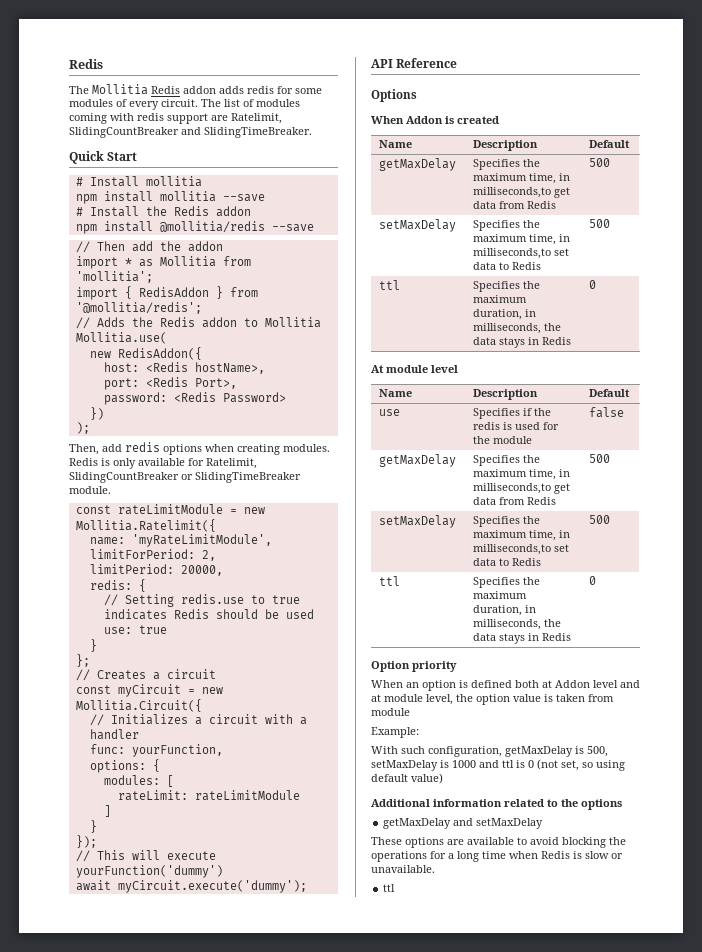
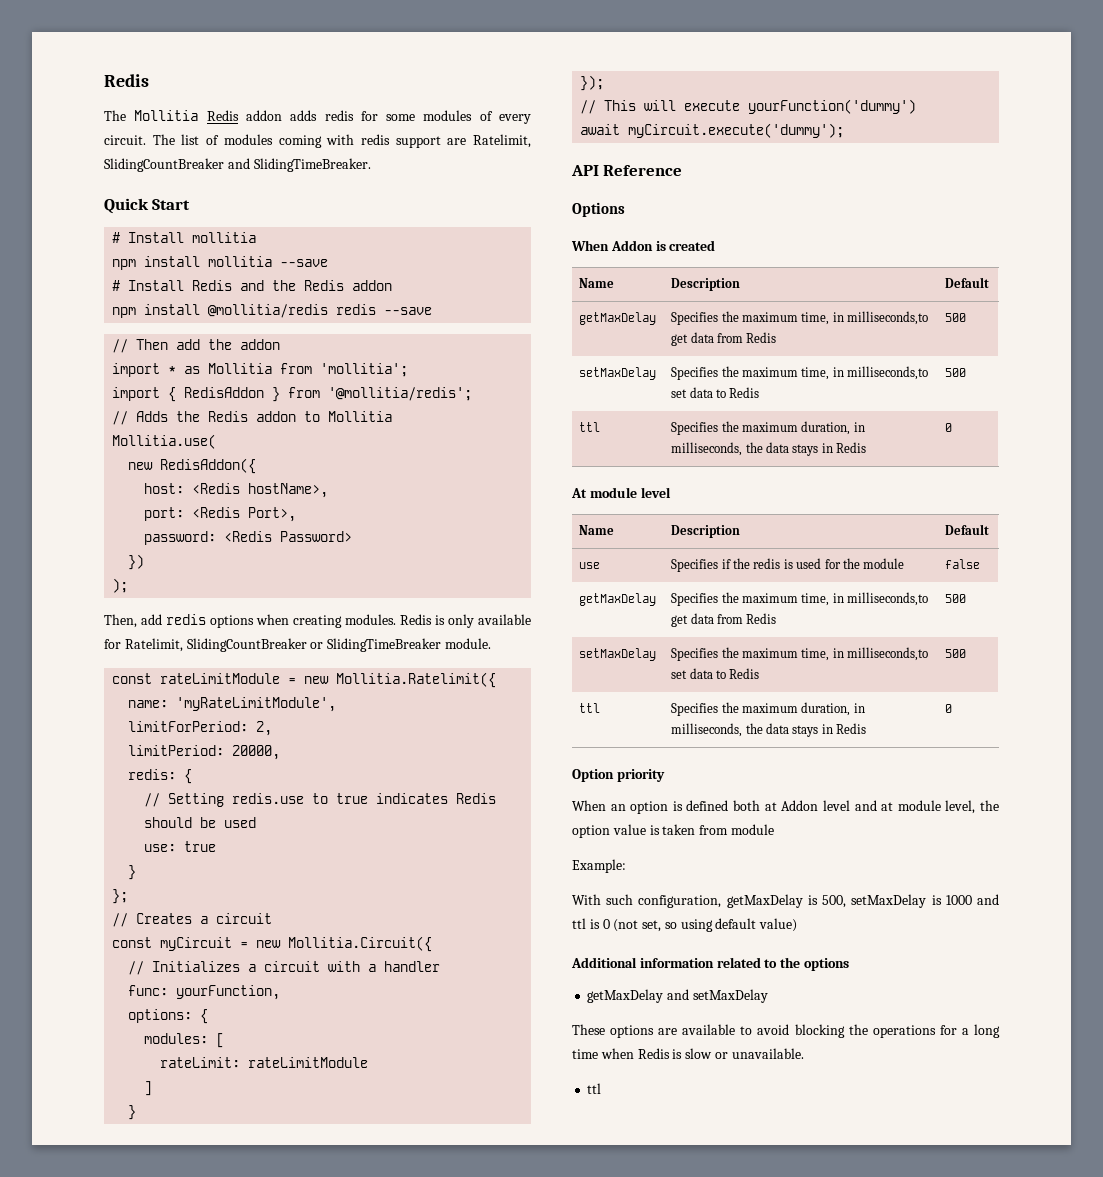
(139, 211) none -> [192,280,265,291] Redis and
(265, 227) none -> [336,304,377,315] redis

